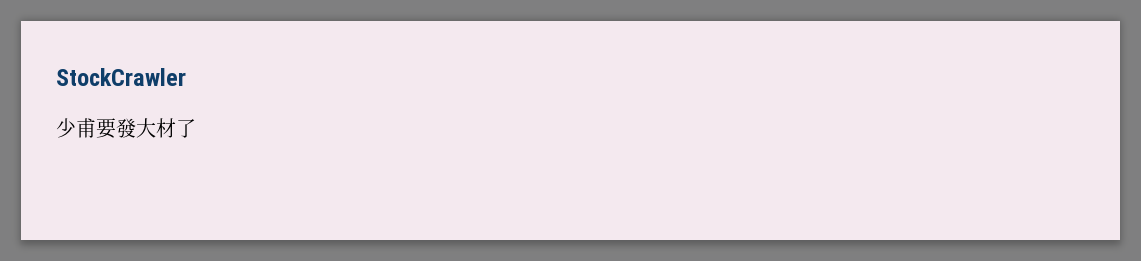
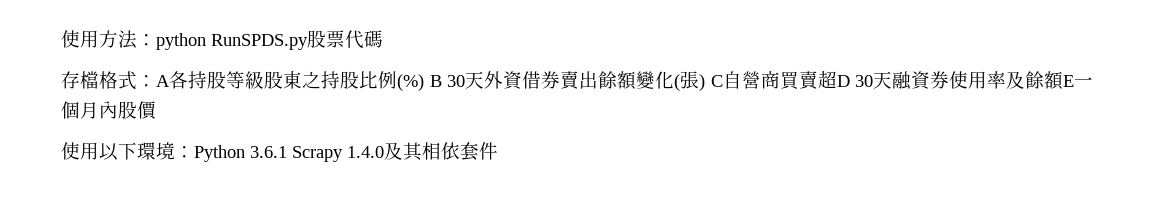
[56,68,186,86] [56,118,196,139] StockCrawler // 少甫要發大材了 -> [61,30,383,50] [61,70,1093,91] [61,101,157,120] [61,142,498,162] 使用方法：python RunSPDS.py股票代碼 // 存檔格式：A各持股等級股東之持股比例(%) B 30天外資借券賣出餘額變化(張) C自營商買賣超D 30天融資券使用率及餘額E一個月內股價 // 使用以下環境：Python 3.6.1 Scrapy 1.4.0及其相依套件

